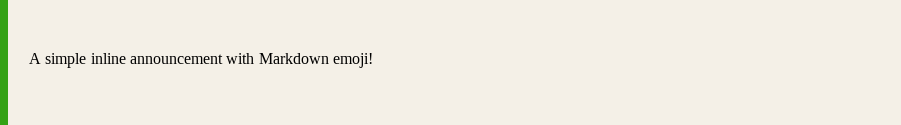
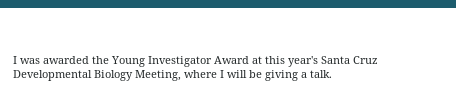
[29,53,373,68] A simple inline announcement with Markdown emoji! -> [13,56,378,67] [13,70,332,81] I was awarded the Young Investigator Award at this year's Santa Cruz Developmental Biology Meeting, where I will be giving a talk.

